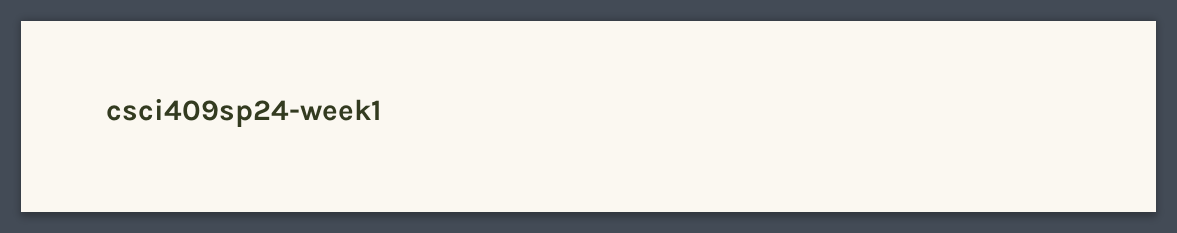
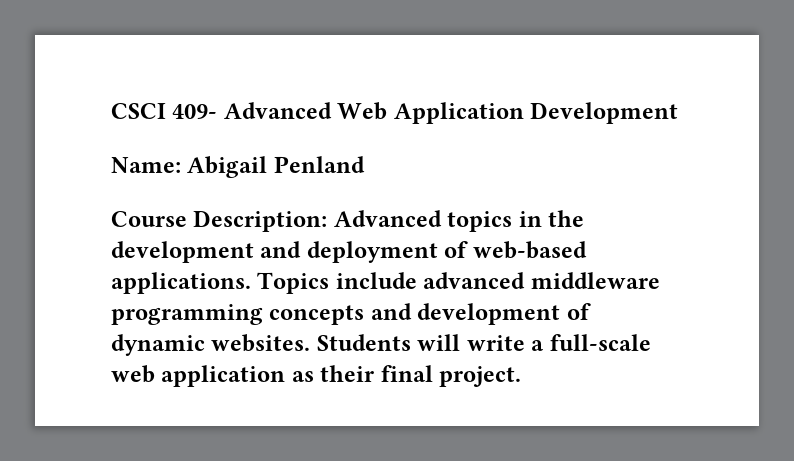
[106,99,382,127] csci409sp24-week1 -> [111,102,679,124] [111,156,365,178] [111,210,585,232] [111,241,587,263] [111,272,660,294] [111,303,591,325] [111,334,651,356] [111,365,522,387] CSCI 409- Advanced Web Application Development // Name: Abigail Penland // Course Description: Advanced topics in the development and deployment of web-based applications. Topics include advanced middleware programming concepts and development of dynamic websites. Students will write a full-scale web application as their final project.

